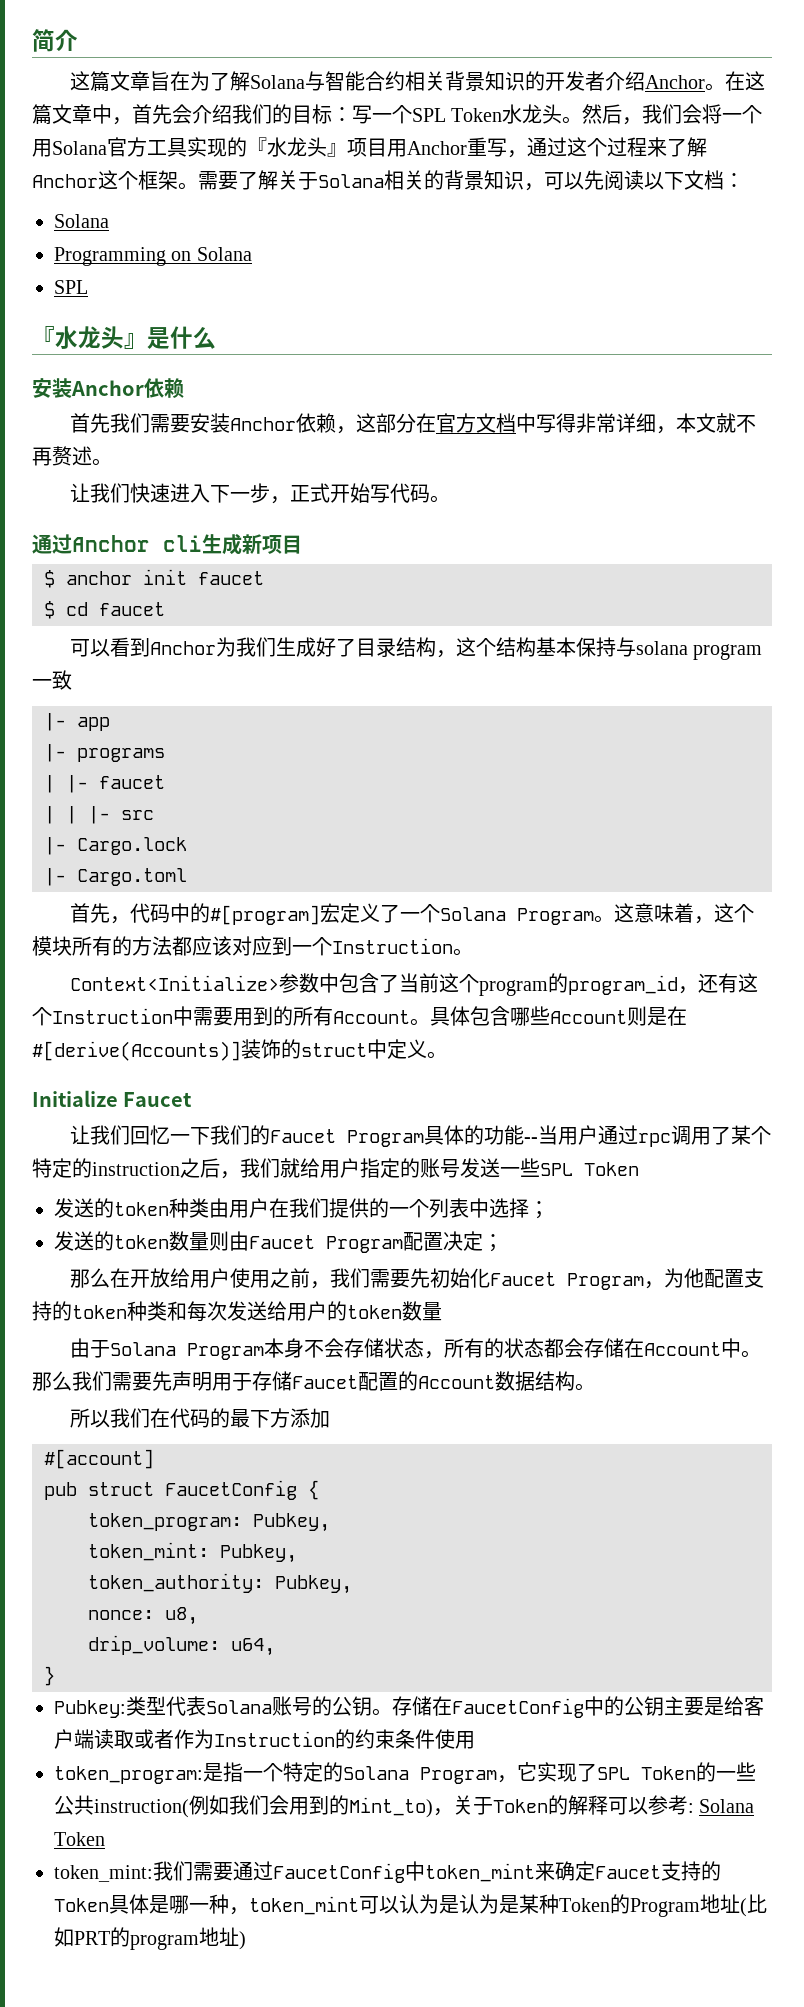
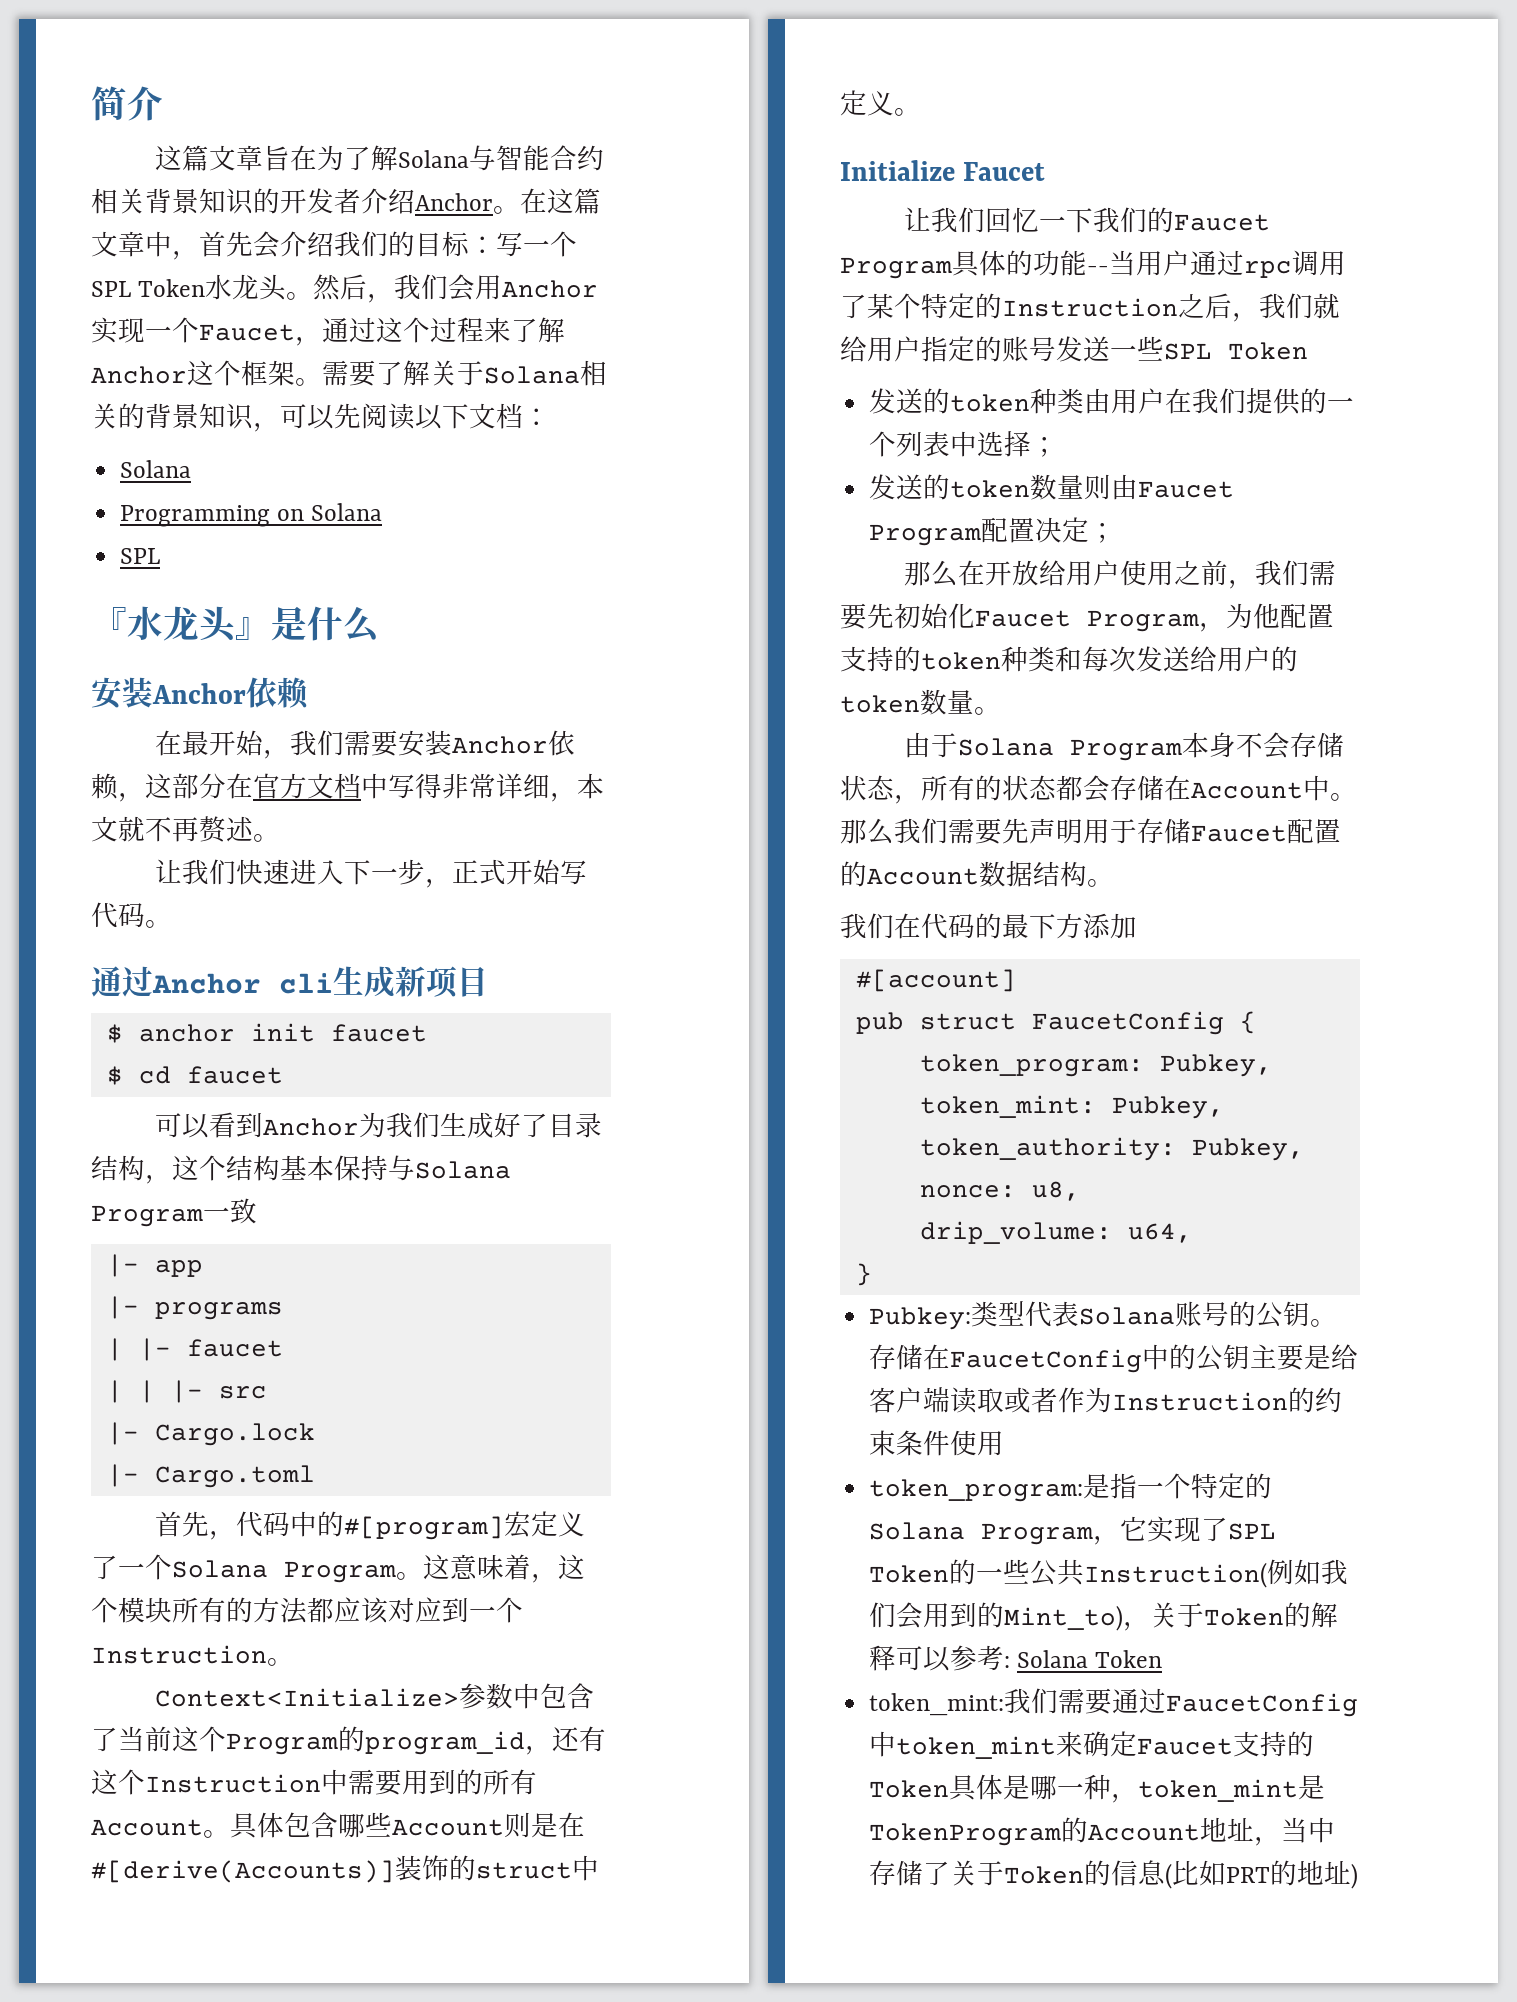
[702,104,763,124] [32,137,507,157] 将一个用Solana官方工具实现的『水龙头』项目用Anchor重写 -> [475,275,599,300] [91,317,295,344] 用Anchor实现一个Faucet
[69,413,110,433] 首先 -> [155,730,291,759] 在最开始，
[635,641,763,660] solana program -> [415,1161,511,1179] [91,1205,203,1227] Solana Program
[478,980,548,996] program -> [226,1733,338,1755] Program
[92,1162,180,1176] instruction -> [1002,298,1178,317] Instruction
(442, 1311) none -> [974,707,1001,715] 。
[69,1408,110,1428] 所以 -> (1114, 883) none
[94,1799,189,1818] instruction( -> [1084,1562,1268,1588] Instruction(
[359,1894,740,1917] 可以认为是认为是某种Token的Program地址 -> [1298,1775,1326,1800] [869,1817,1336,1846] [869,1860,1166,1886] 是TokenProgram的Account地址，当中存储了关于Token的信息
[130,1934,199,1950] program -> (1298, 1873) none

